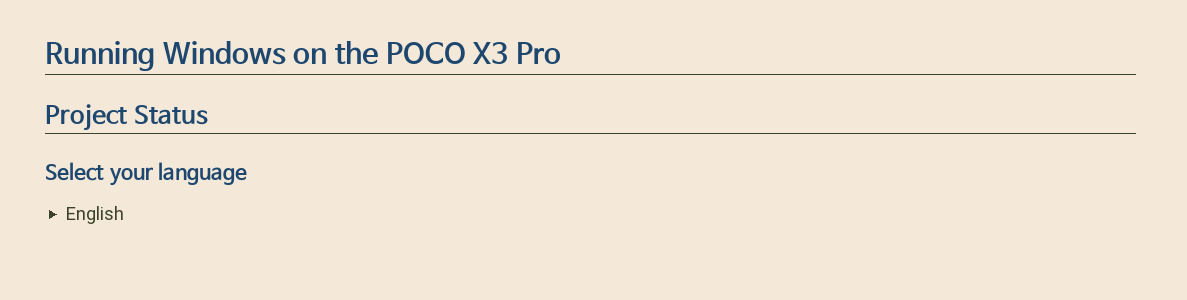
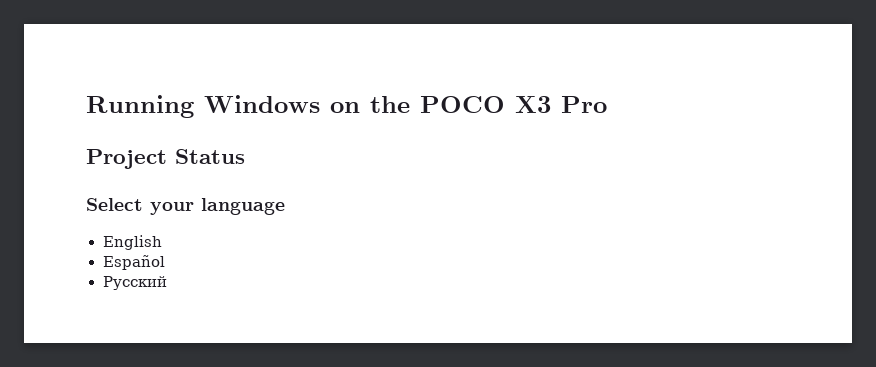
(125, 215) none -> [102,255,165,270] [102,276,167,290] // Español // Русский

